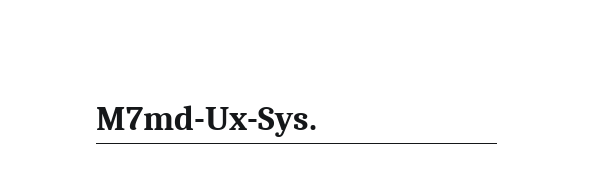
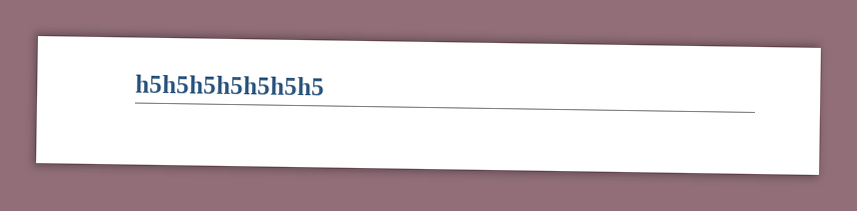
[96,105,317,137] M7md-Ux-Sys. -> [135,74,325,96] h5h5h5h5h5h5h5

